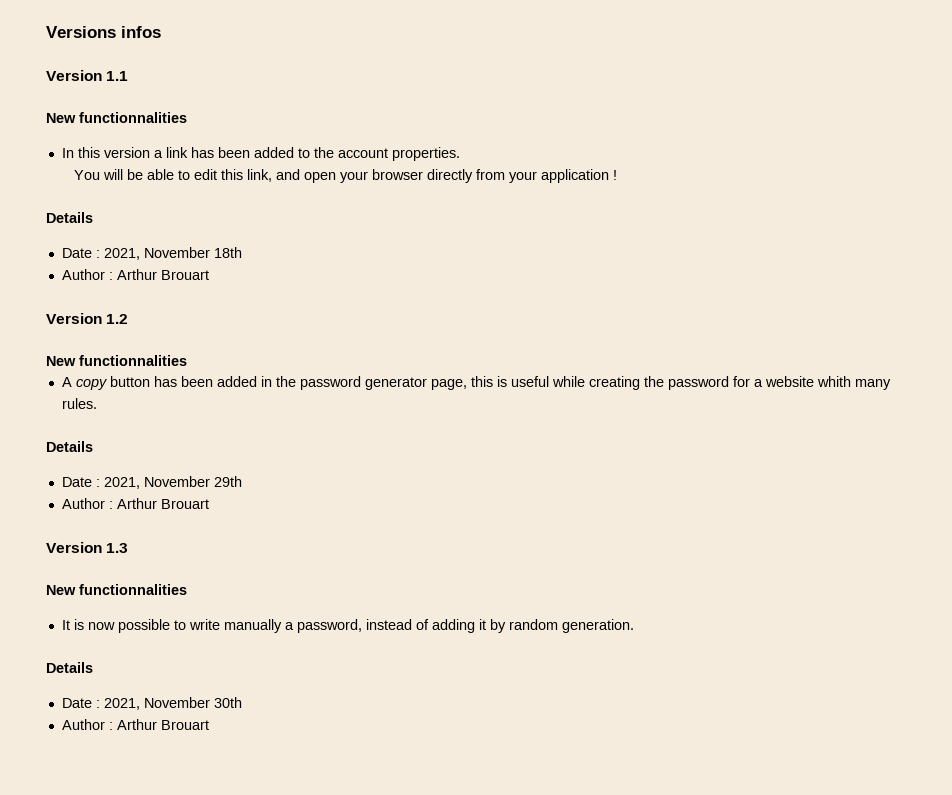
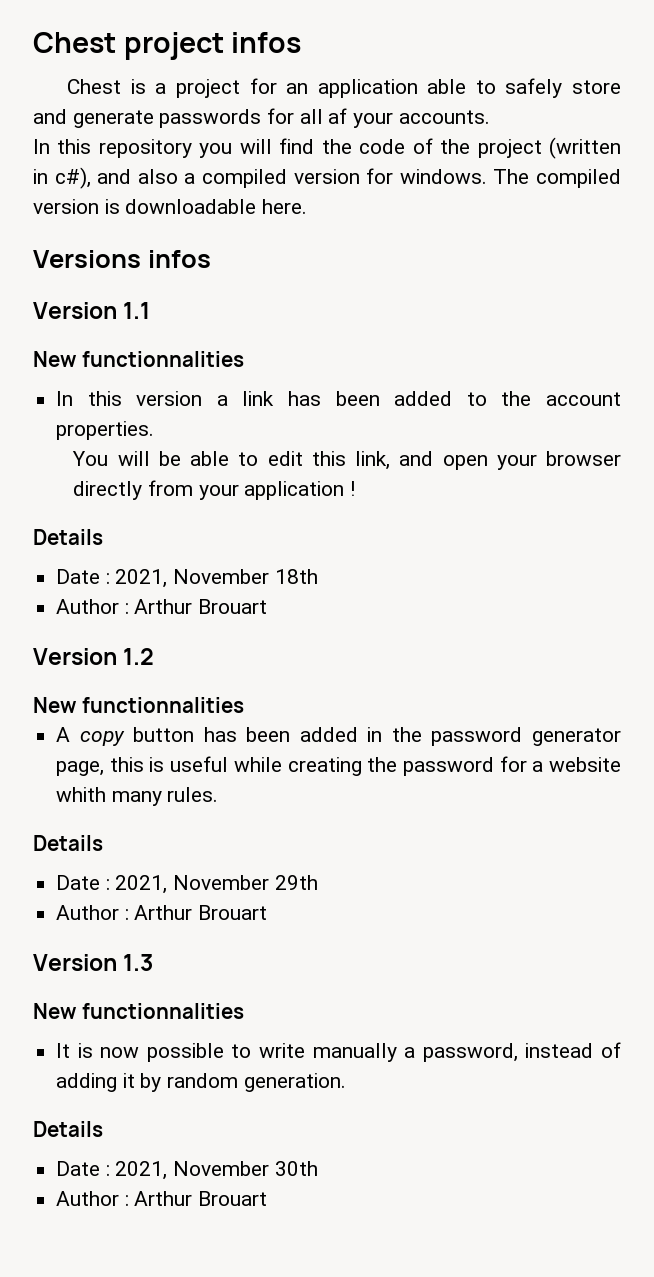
(46, 32) none -> [33,32,302,60] [67,78,621,98] [33,108,490,128] [33,137,621,159] [33,167,621,189] [33,199,308,214] Chest project infos // Chest is a project for an application able to safely store and generate passwords for all af your accounts. // In this repository you will find the code of the project (written in c#), and also a compiled version for windows. The compiled version is downloadable here. //

